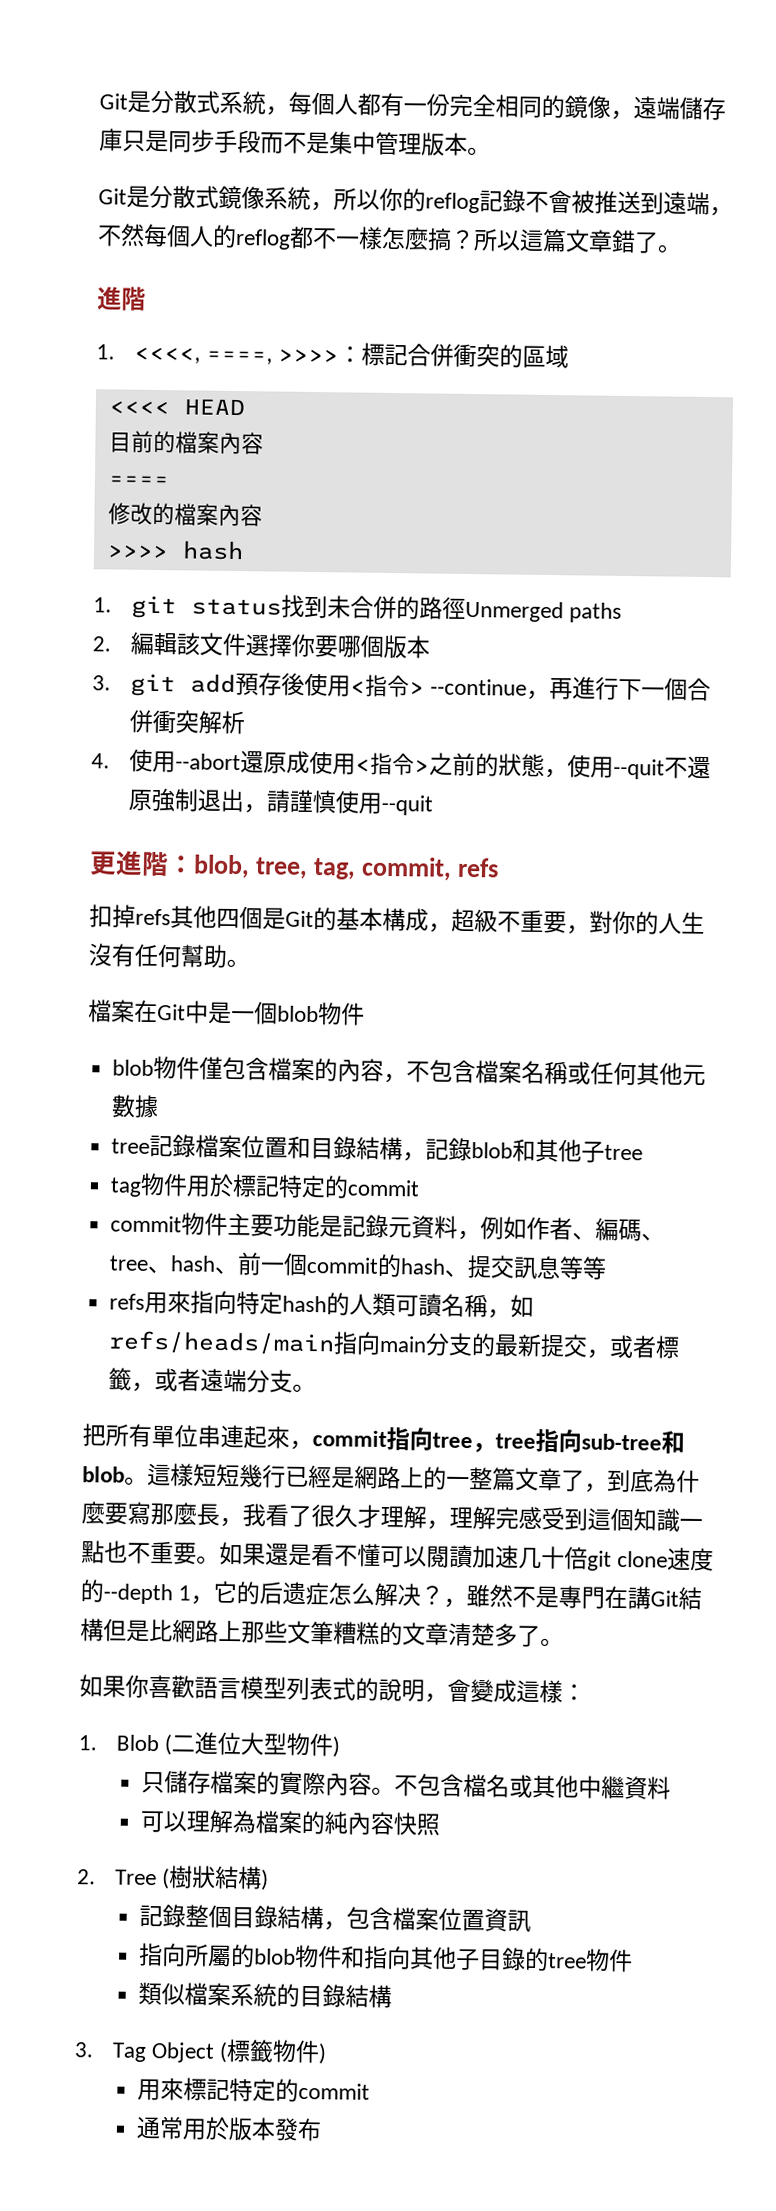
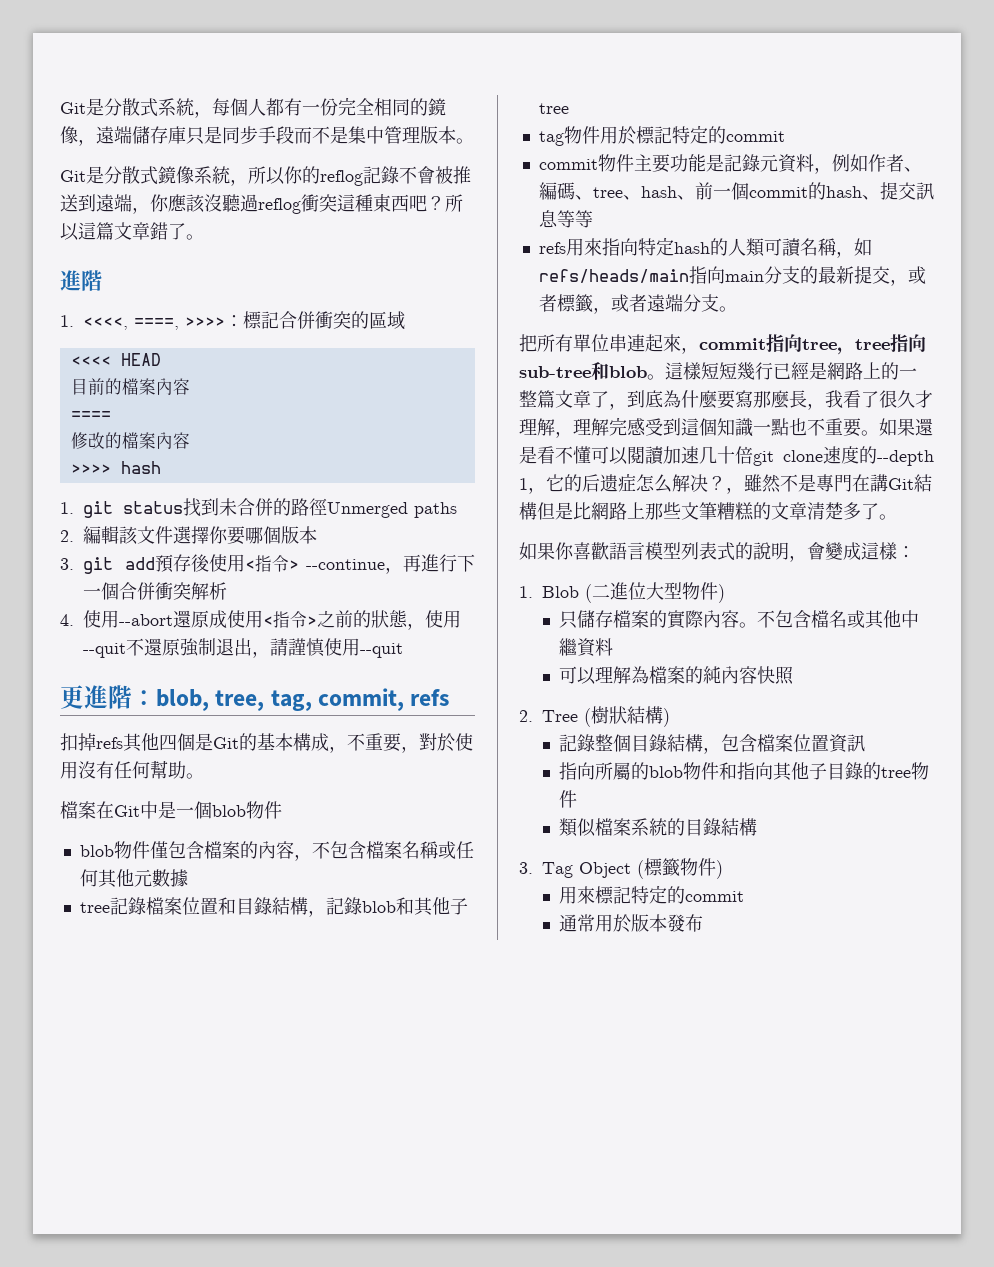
[97,223,452,251] 不然每個人的reflog都不一樣怎麼搞 -> [150,194,427,214] 你應該沒聽過reflog衝突這種東西吧
[451,908,498,933] 超級 -> (347, 749) none
[612,910,705,935] 你的人生 -> [437,733,473,752] [60,761,78,779] 於使用

